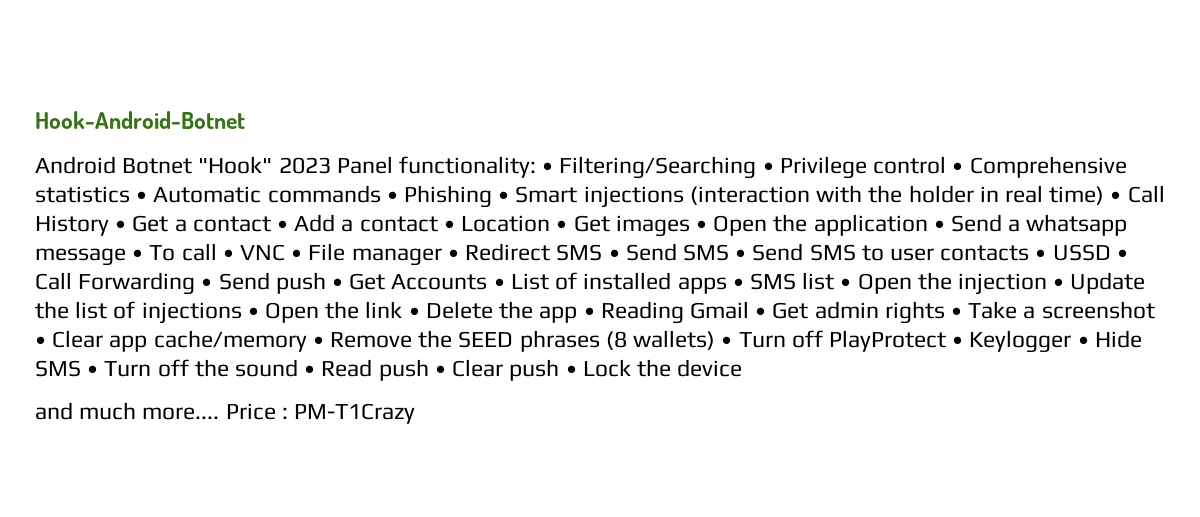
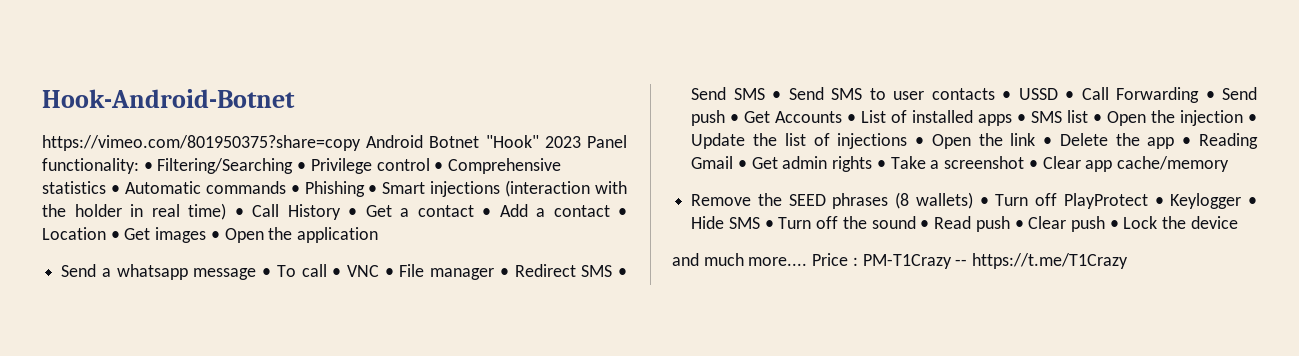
(245, 120) none -> [42,135,361,151] https://vimeo.com/801950375?share=copy
[933,220,945,231] • -> (379, 235) //
[312,336,324,347] • -> (1229, 164) //
(416, 413) none -> [955,253,1129,269] -- https://t.me/T1Crazy

